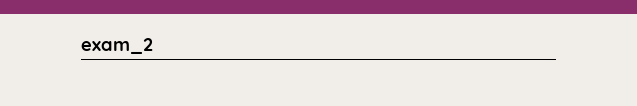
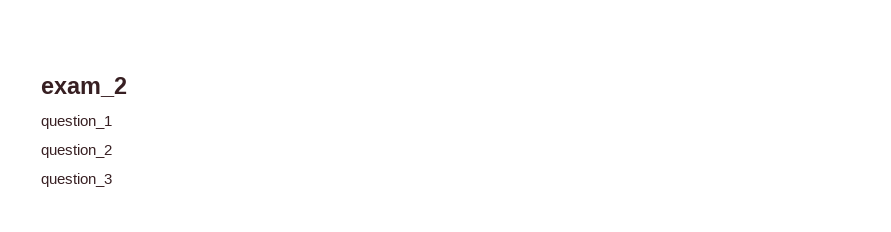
(153, 46) none -> [41,115,112,129] [41,144,112,158] [41,173,112,187] // question_1 // question_2 // question_3

